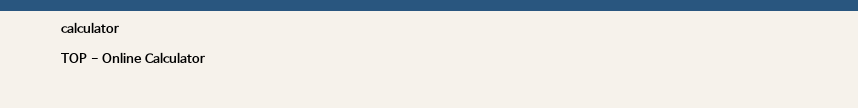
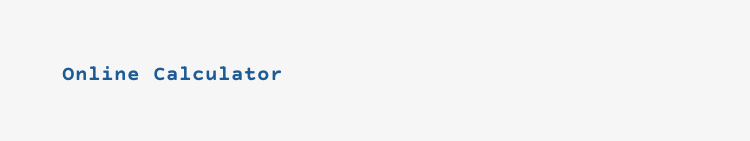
[61,22,119,33] [61,53,99,63] calculator // TOP - -> (62, 73) none

